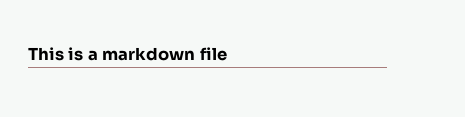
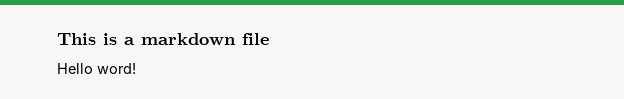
(227, 54) none -> [57,63,136,74] // Hello word!

